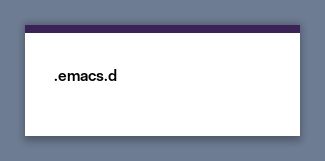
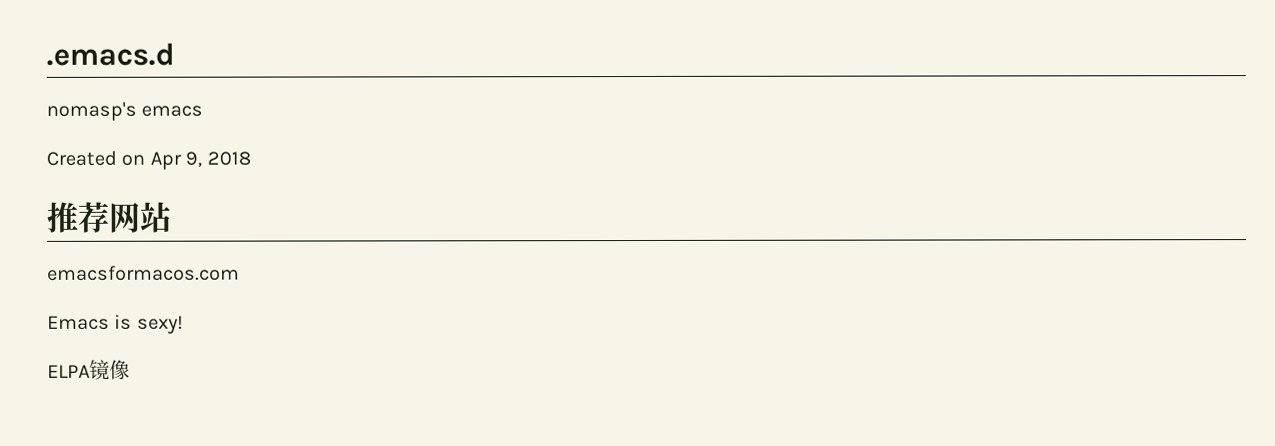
(117, 75) none -> [46,101,204,121] [46,150,251,170] [46,201,172,233] [47,265,240,281] [47,314,184,334] [47,359,130,380] // nomasp's emacs // Created on Apr 9, 2018 // 推荐网站 // emacsformacos.com // Emacs is sexy! // ELPA镜像

